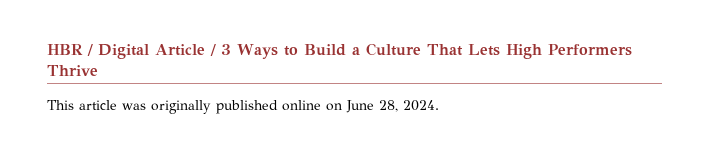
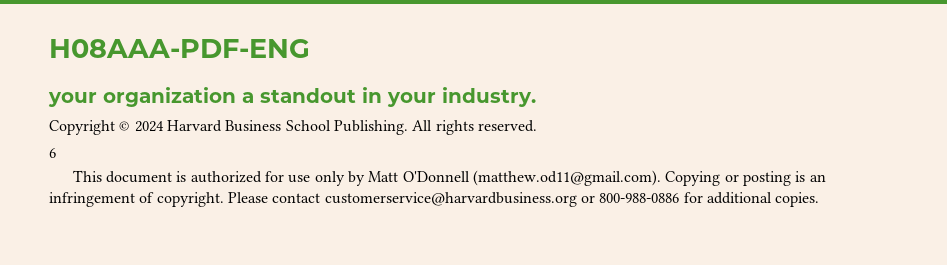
[47,43,632,59] [47,65,98,76] [47,100,439,114] HBR / Digital Article / 3 Ways to Build a Culture That Lets High Performers Thrive // This article was originally published online on June 28, 2024. -> [49,39,310,58] [48,87,536,107] [49,120,537,135] [49,148,56,158] [72,170,826,186] [49,192,820,207] H08AAA-PDF-ENG // your organization a standout in your industry. // Copyright © 2024 Harvard Business School Publishing. All rights reserved. // 6 // This document is authorized for use only by Matt O'Donnell (matthew.od11@gmail.com). Copying or posting is an infringement of copyright. Please contact customerservice@harvardbusiness.org or 800-988-0886 for additional copies.

